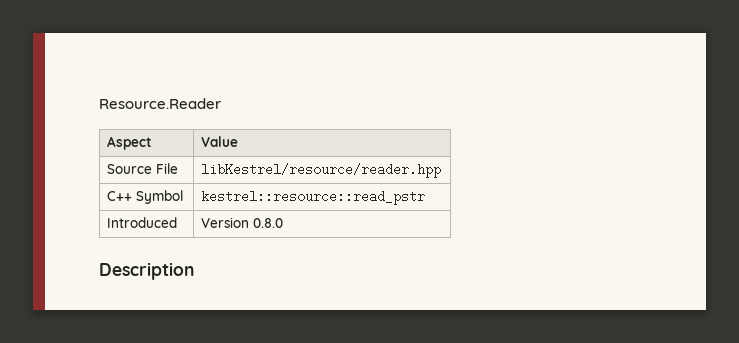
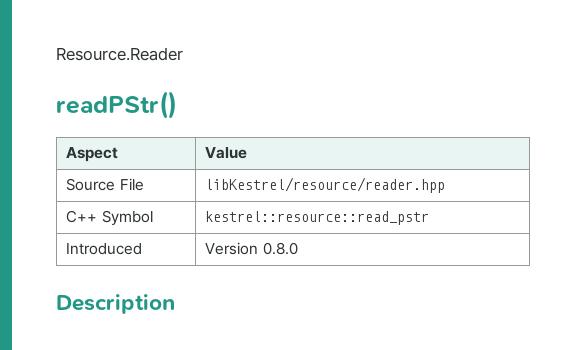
(221, 103) none -> [56,91,177,119] // readPStr()

